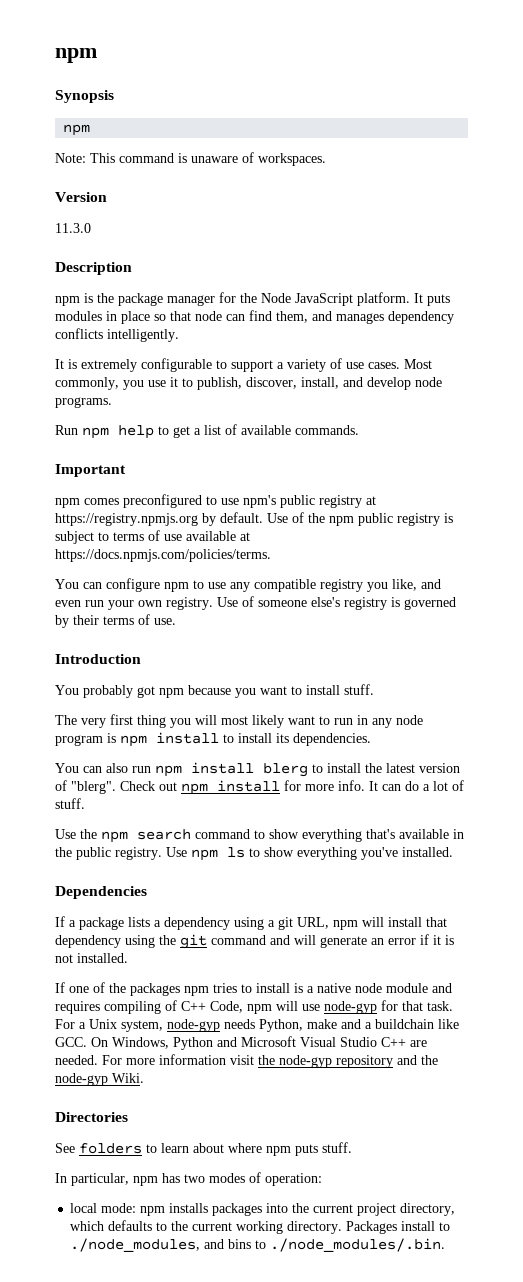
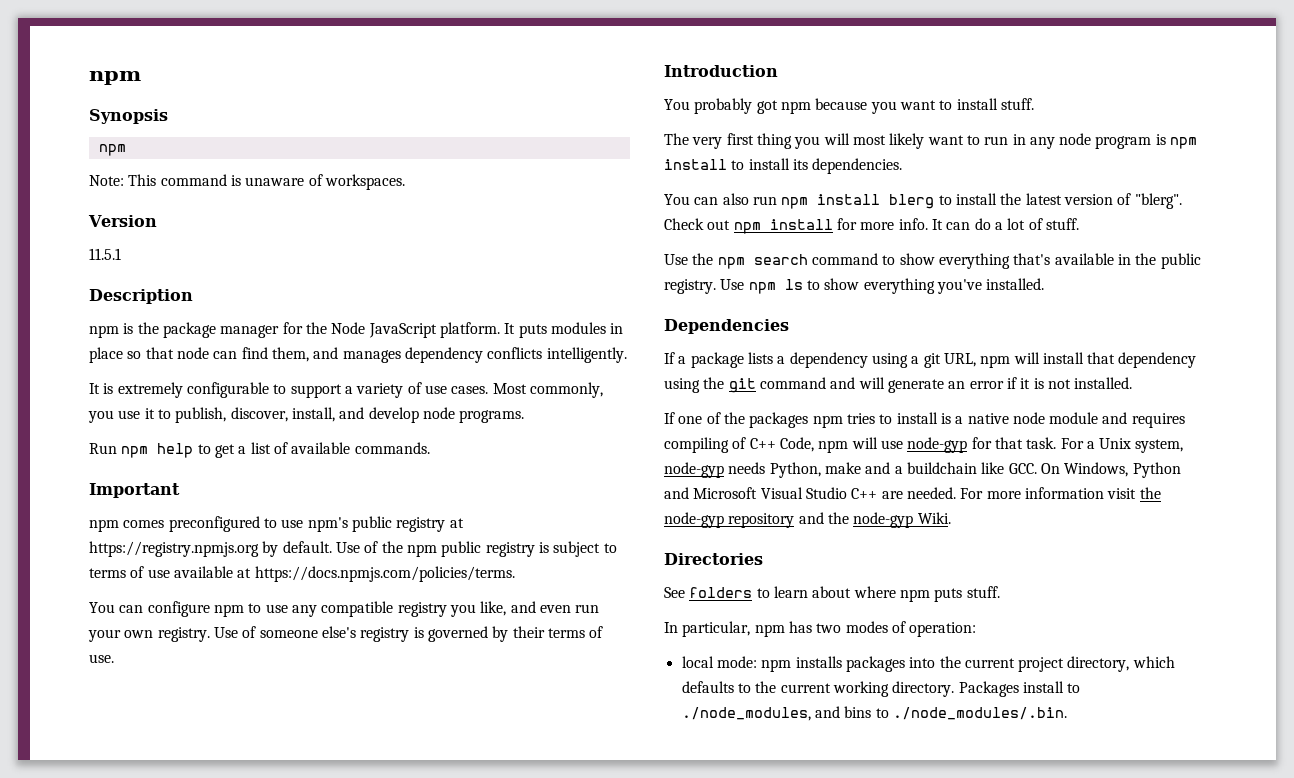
[55,223,91,233] 11.3.0 -> [89,248,121,260] 11.5.1

